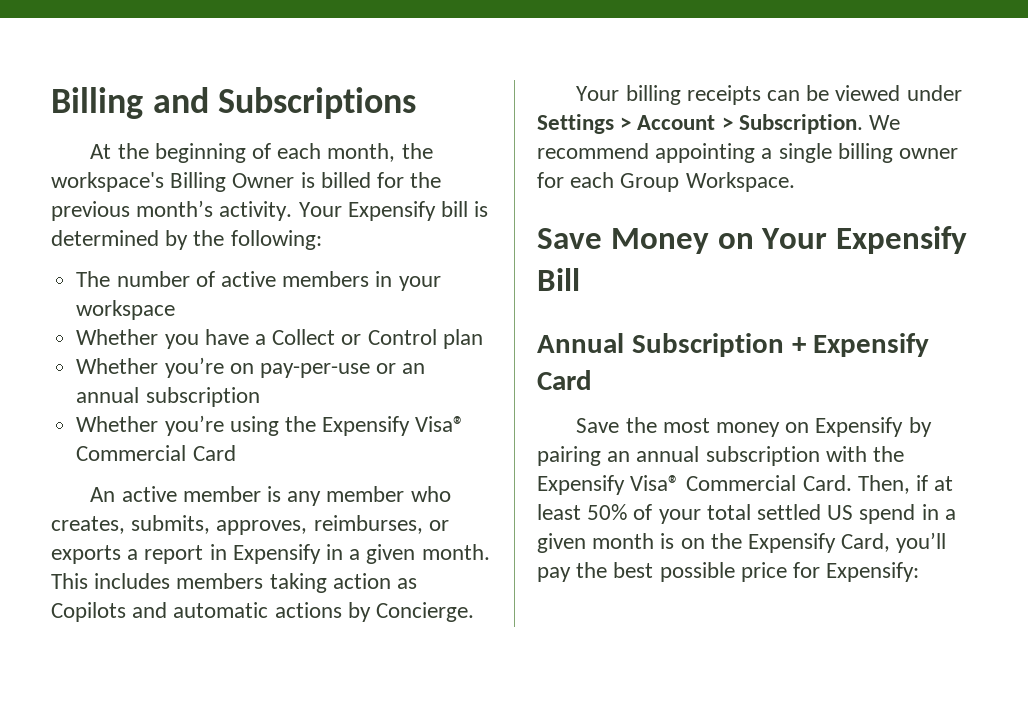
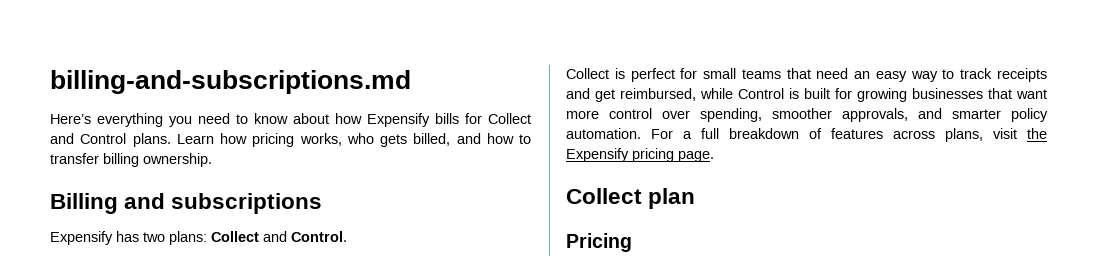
[51,87,417,119] [90,143,433,163] [51,172,442,192] [51,200,489,221] [51,230,322,250] [76,271,441,291] [76,300,176,320] [76,329,483,349] [76,357,426,378] [76,387,260,407] [76,415,466,436] [76,445,236,461] [90,486,451,506] [51,515,449,535] [51,544,490,564] [51,573,418,593] [51,602,475,622] [576,85,962,105] [537,114,901,134] [537,143,959,163] [537,172,795,192] [537,226,968,254] [537,268,580,291] [537,333,930,357] [537,370,592,390] [576,417,932,437] [537,446,905,466] [537,475,954,495] [537,504,956,524] [537,532,947,553] [537,562,920,582] Billing and Subscriptions // At the beginning of each month, the workspace's Billing Owner is billed for the previous month’s activity. Your Expensify bill is determined by the following: // The number of active members in your workspace // Whether you have a Collect or Control plan // Whether you’re on pay-per-use or an annual subscription // Whether you’re using the Expensify Visa® Commercial Card // An active member is any member who creates, submits, approves, reimburses, or exports a report in Expensify in a given month. This includes members taking action as Copilots and automatic actions by Concierge. // Your billing receipts can be viewed under Settings > Account > Subscription. We recommend appointing a single billing owner for each Group Workspace. // Save Money on Your Expensify Bill // Annual Subscription + Expensify Card // Save the most money on Expensify by pairing an annual subscription with the Expensify Visa® Commercial Card. Then, if at least 50% of your total settled US spend in a given month is on the Expensify Card, you’ll pay the best possible price for Expensify: -> [50,70,411,94] [50,113,531,127] [50,133,531,147] [50,153,212,167] [50,193,323,214] [50,231,347,245] [566,68,1047,82] [566,88,1047,102] [566,108,1048,122] [566,128,1047,142] [566,148,714,162] [566,188,696,209] [566,233,632,252] billing-and-subscriptions.md // Here’s everything you need to know about how Expensify bills for Collect and Control plans. Learn how pricing works, who gets billed, and how to transfer billing ownership. // Billing and subscriptions // Expensify has two plans: Collect and Control. // Collect is perfect for small teams that need an easy way to track receipts and get reimbursed, while Control is built for growing businesses that want more control over spending, smoother approvals, and smarter policy automation. For a full breakdown of features across plans, visit the Expensify pricing page. // Collect plan // Pricing

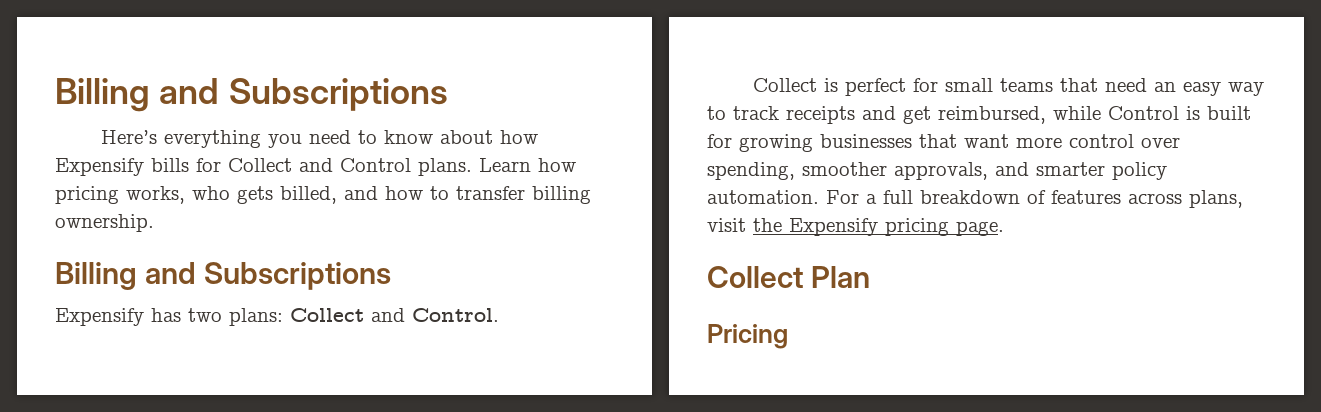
[50,70,411,94] billing-and-subscriptions.md -> [55,78,448,112] Billing and Subscriptions
[171,193,323,214] subscriptions -> [204,262,392,290] Subscriptions
[648,188,696,209] plan -> [811,266,871,288] Plan

